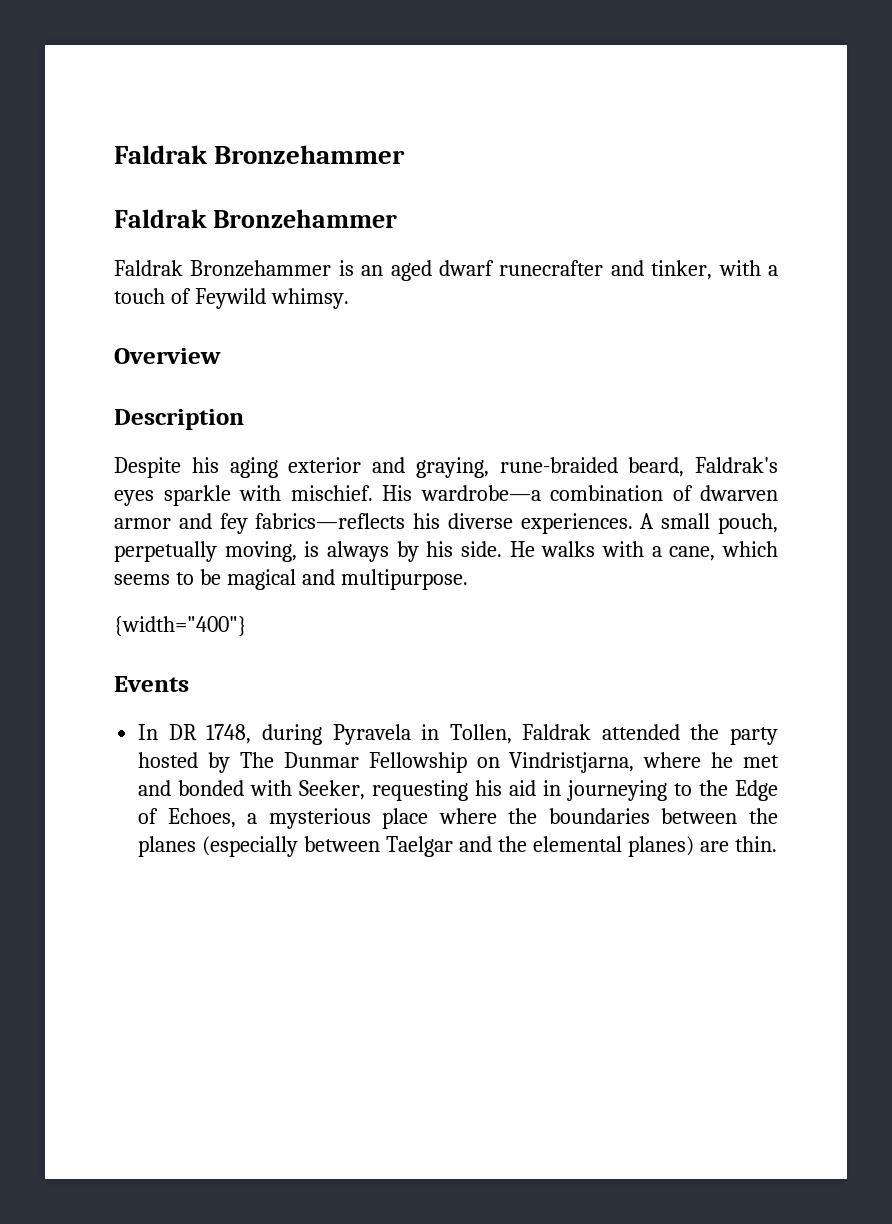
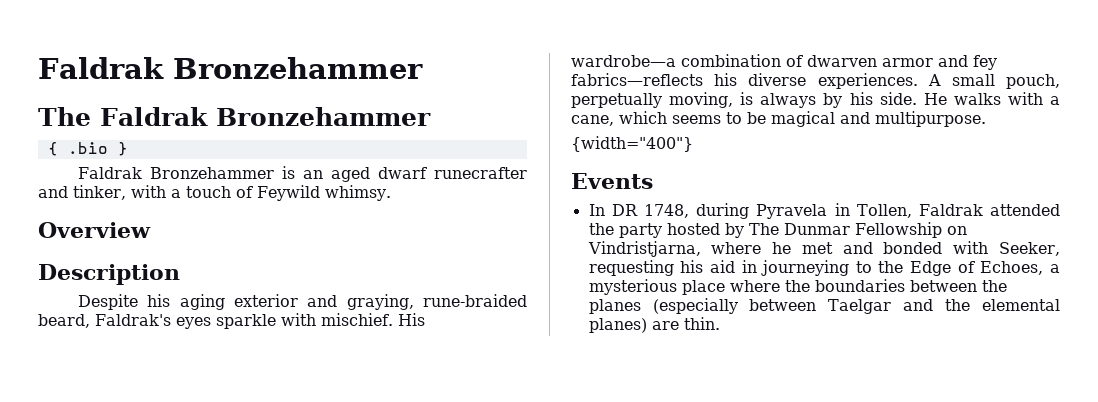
[114,145,406,164] [114,209,397,228] Faldrak Bronzehammer // Faldrak Bronzehammer -> [38,57,423,79] [38,107,431,126] [47,142,128,156] Faldrak Bronzehammer // The Faldrak Bronzehammer // { .bio }

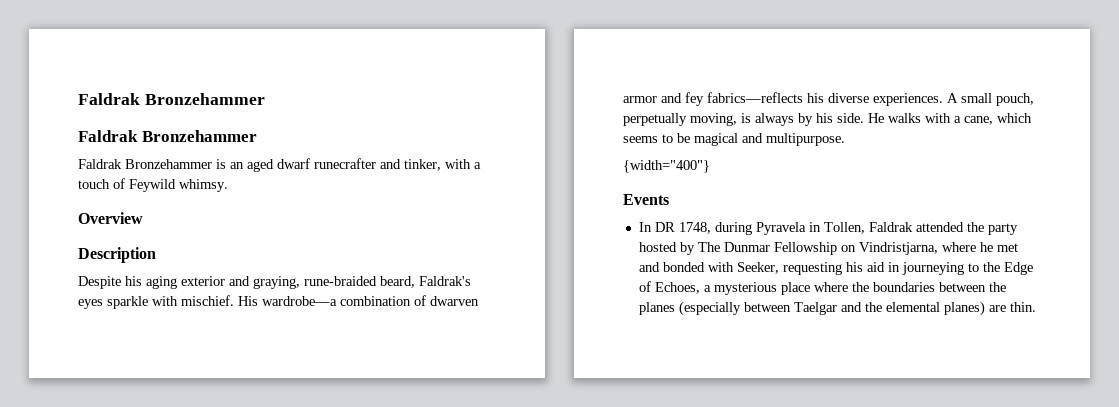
[38,57,423,79] [38,107,431,126] [47,142,128,156] Faldrak Bronzehammer // The Faldrak Bronzehammer // { .bio } -> [78,93,265,105] [78,130,257,142] Faldrak Bronzehammer // Faldrak Bronzehammer

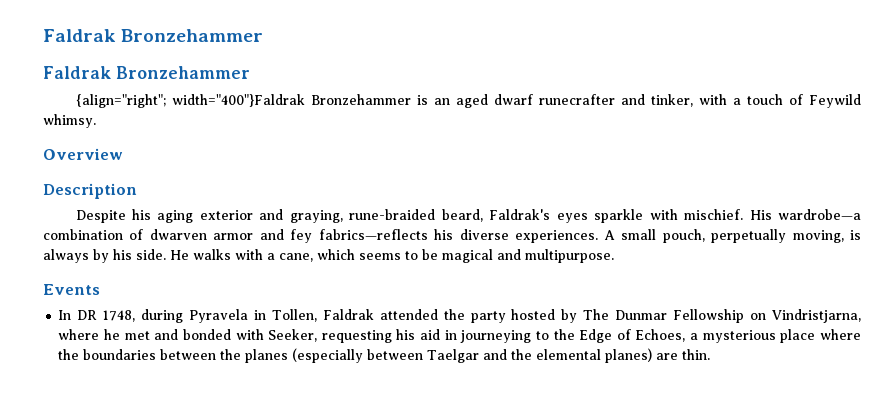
[78,159,122,169] Faldrak -> [75,94,305,108] {align="right"; width="400"}Faldrak
[623,160,710,173] // {width="400"} -> (614, 256) none

